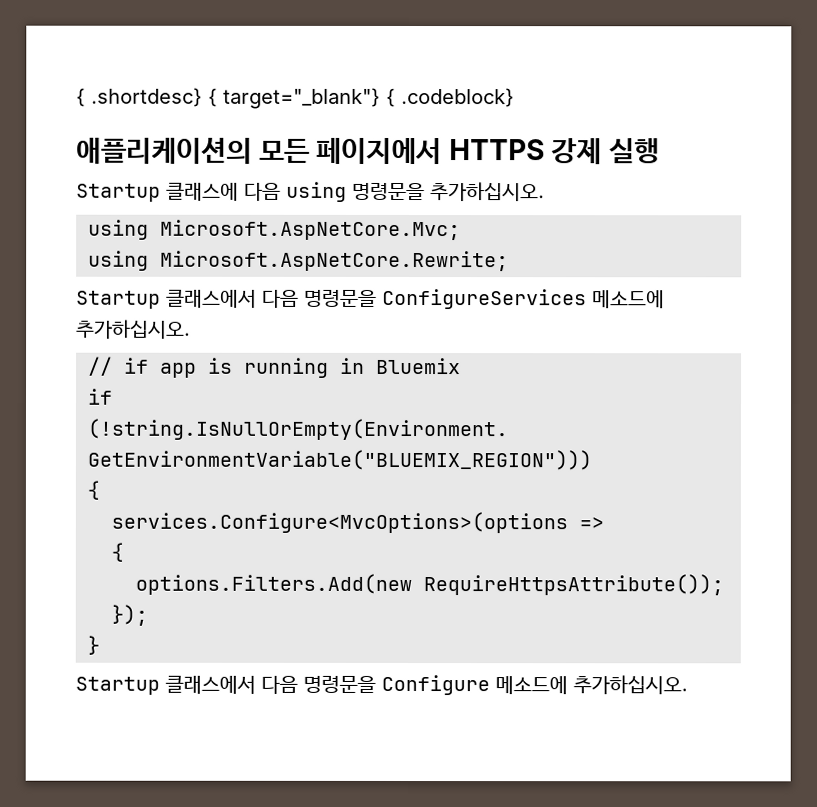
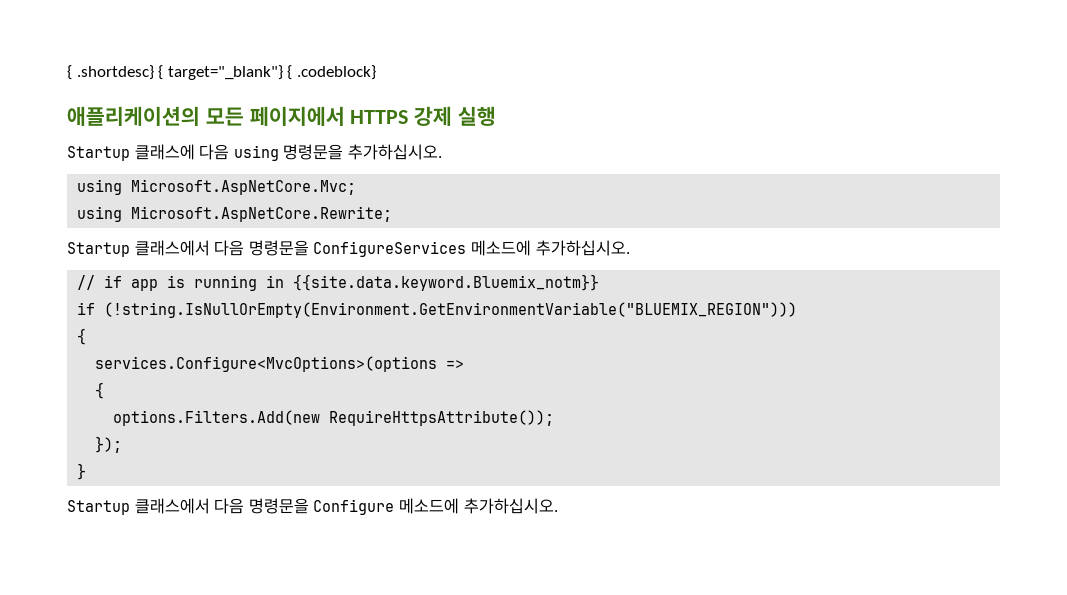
[376,357,461,375] Bluemix -> [293,274,600,291] {{site.data.keyword.Bluemix_notm}}

